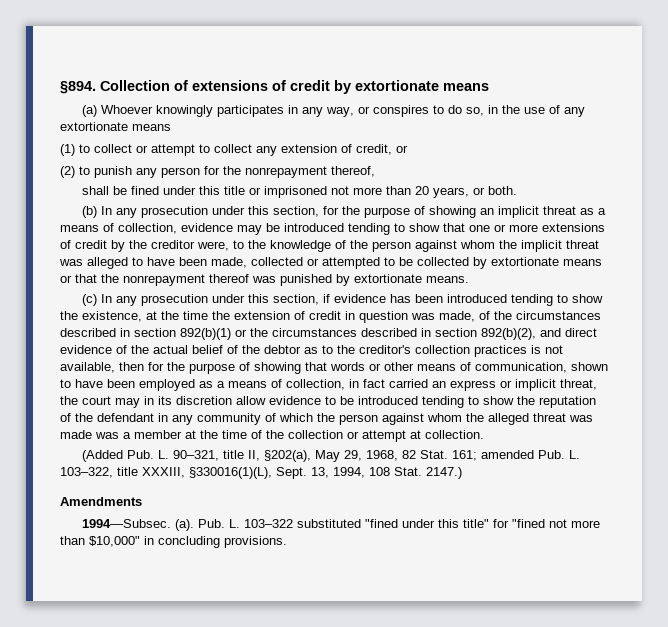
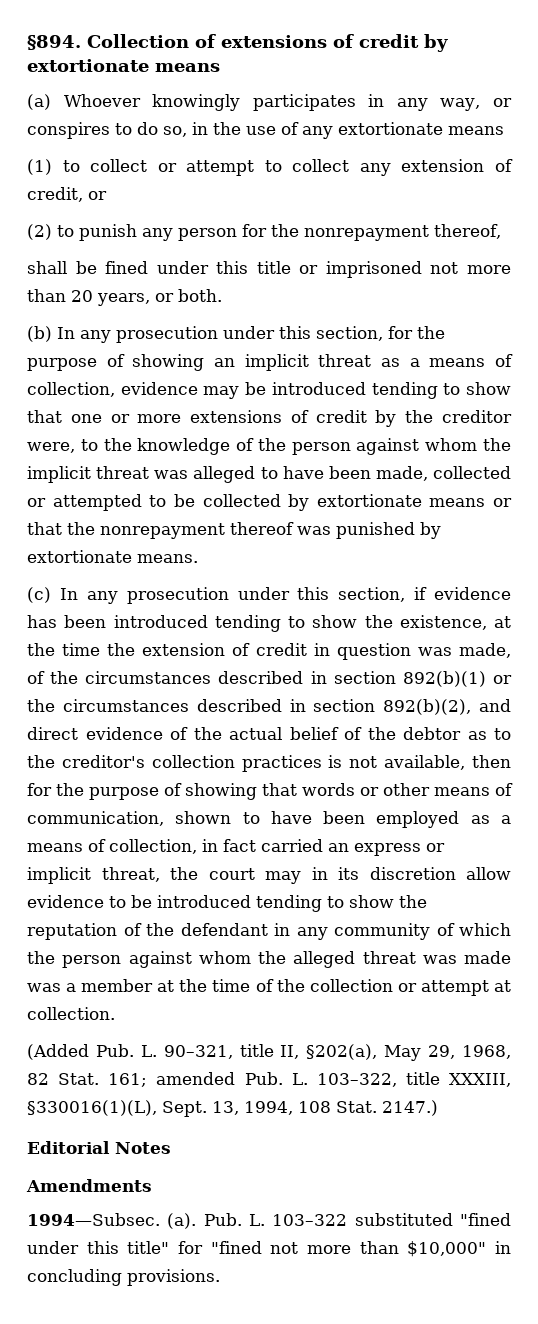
(462, 473) none -> [27,1141,171,1154] // Editorial Notes

